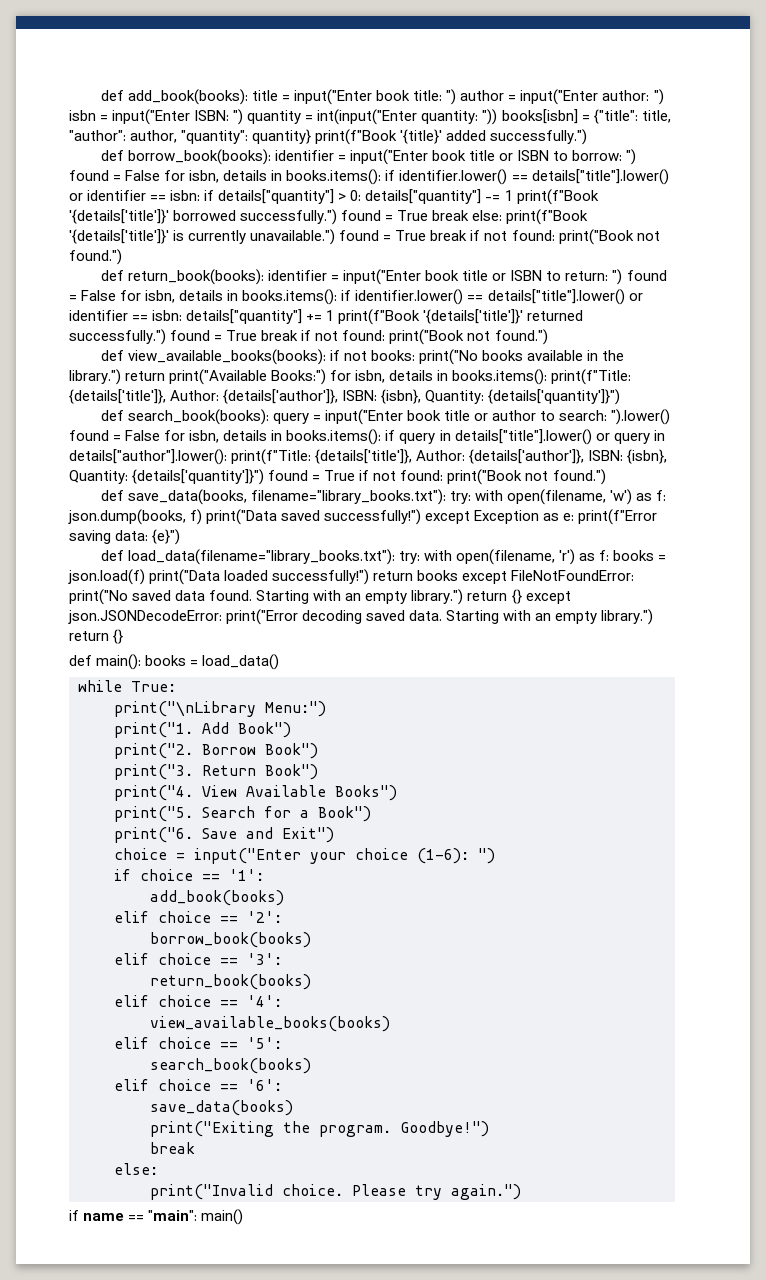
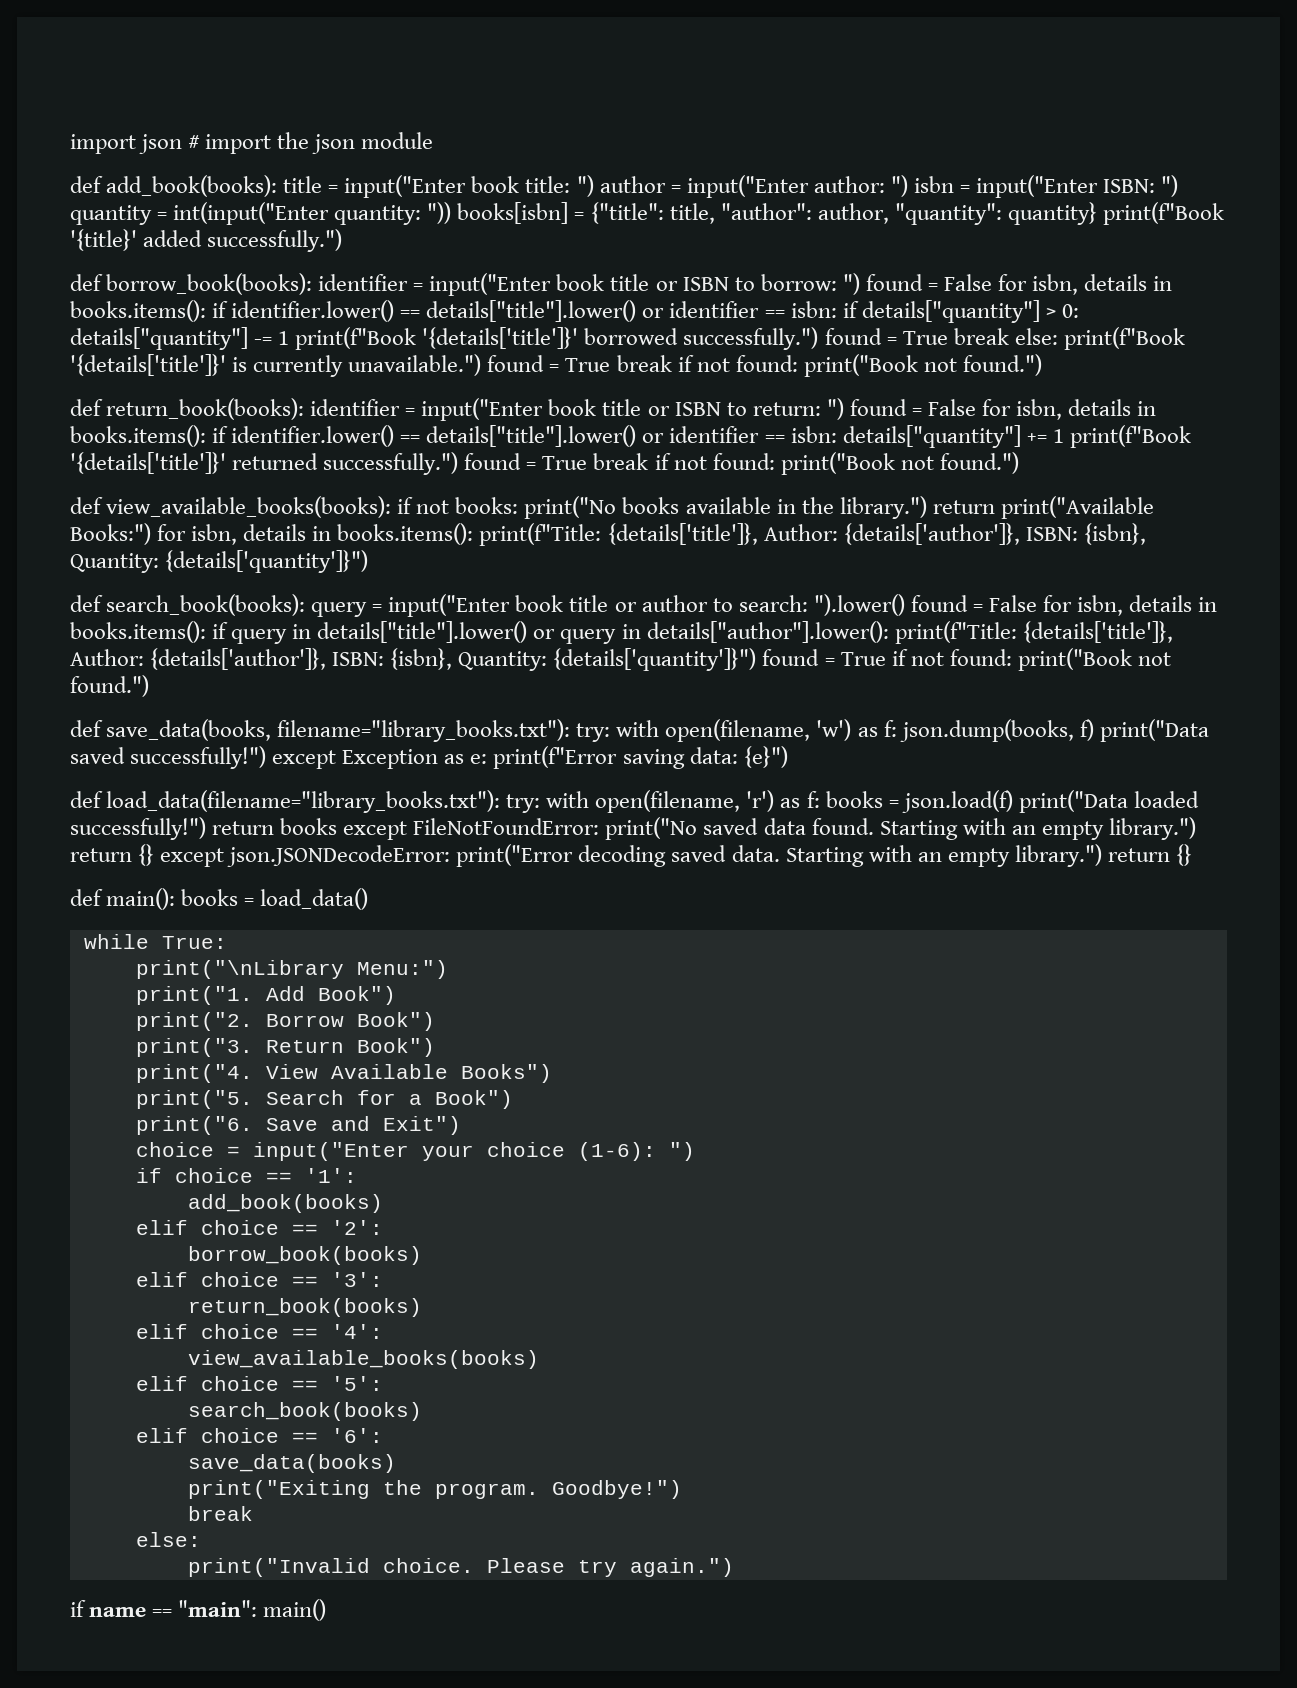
(100, 95) none -> [70,132,434,154] import json # import the json module //

